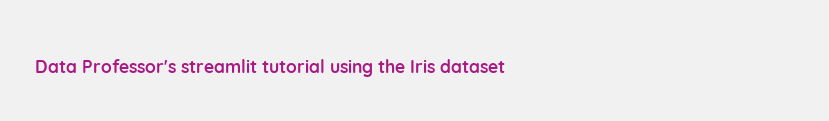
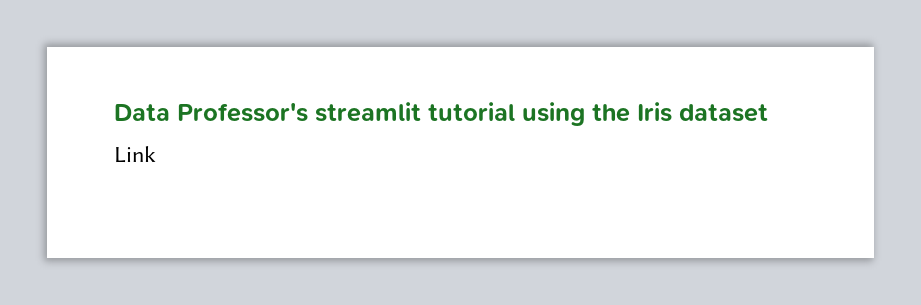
(505, 66) none -> [114,146,156,163] // Link

